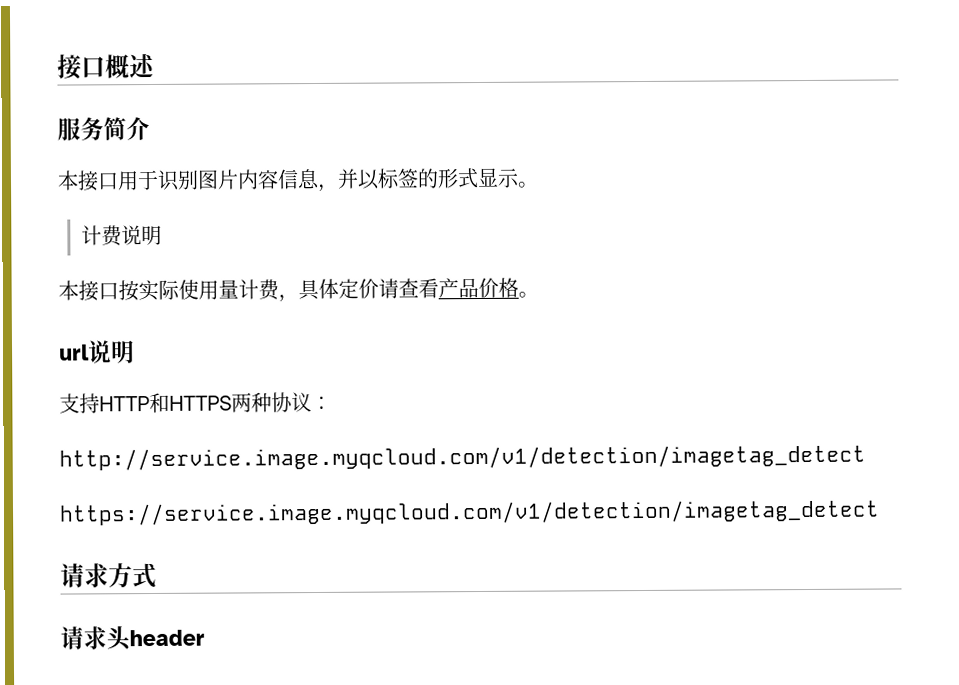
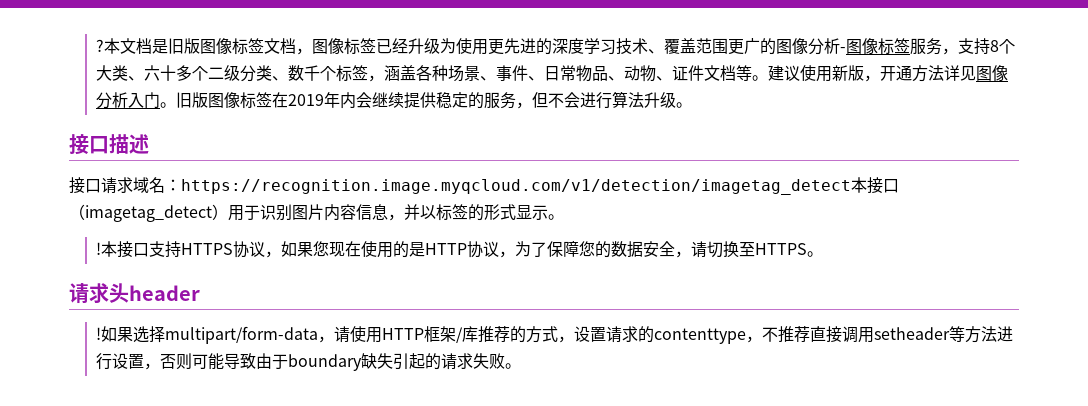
[57,53,155,80] [57,117,150,141] [57,170,119,192] 接口概述 // 服务简介 // 本接口 -> [96,38,1016,55] [96,65,1009,82] [96,91,693,109] [69,134,149,155] [69,177,899,195] [69,204,228,222] ?本文档是旧版图像标签文档，图像标签已经升级为使用更先进的深度学习技术、覆盖范围更广的图像分析-图像标签服务，支持8个大类、六十多个二级分类、数千个标签，涵盖各种场景、事件、日常物品、动物、证件文档等。建议使用新版，开通方法详见图像分析入门。旧版图像标签在2019年内会继续提供稳定的服务，但不会进行算法升级。 // 接口描述 // 接口请求域名：https://recognition.image.myqcloud.com/v1/detection/imagetag_detect本接口（imagetag_detect）
[81,225,163,247] [58,277,539,303] [59,340,135,364] [59,392,332,414] [59,444,866,471] [59,499,880,526] [60,562,157,589] [60,626,205,651] 计费说明 // 本接口按实际使用量计费，具体定价请查看产品价格。 // url说明 // 支持HTTP和HTTPS两种协议： // http://service.image.myqcloud.com/v1/detection/imagetag_detect // https://service.image.myqcloud.com/v1/detection/imagetag_detect // 请求方式 // 请求头header -> [96,241,824,258] [69,283,200,304] [96,326,1014,344] [96,353,522,371] !本接口支持HTTPS协议，如果您现在使用的是HTTP协议，为了保障您的数据安全，请切换至HTTPS。 // 请求头header // !如果选择multipart/form-data，请使用HTTP框架/库推荐的方式，设置请求的contenttype，不推荐直接调用setheader等方法进行设置，否则可能导致由于boundary缺失引起的请求失败。

